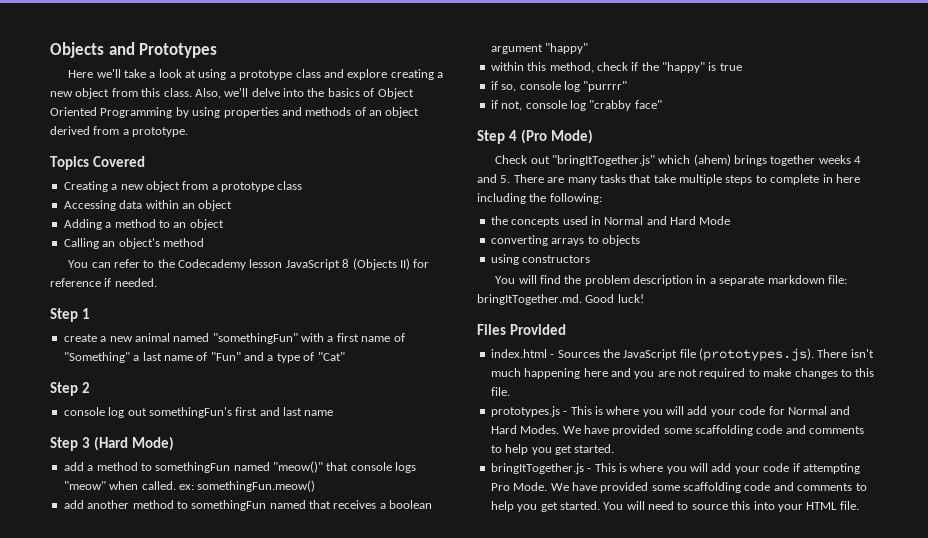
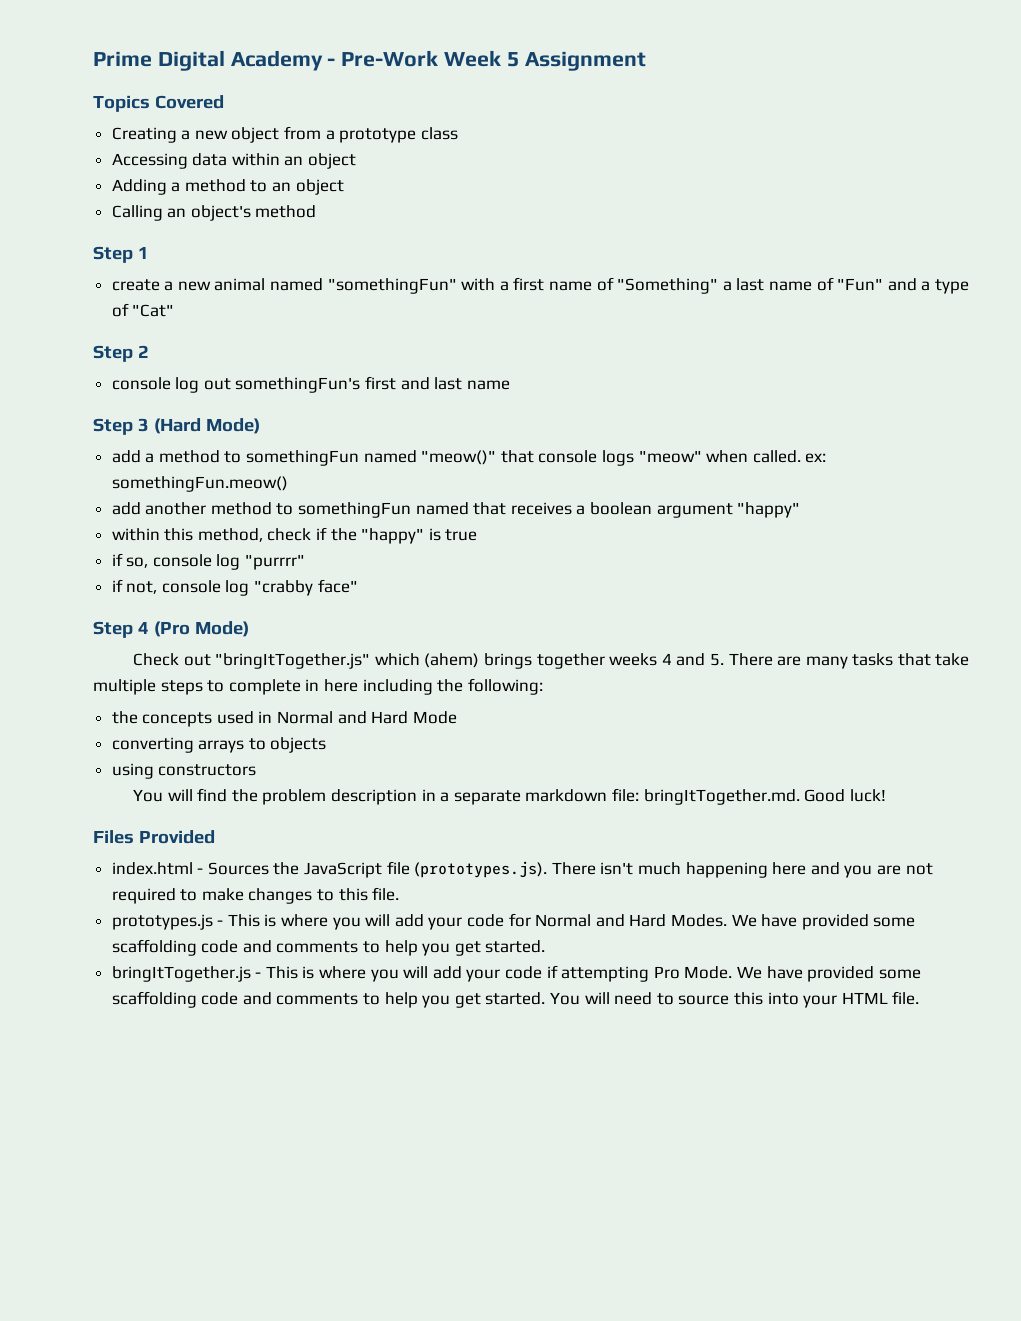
[50,42,218,58] [68,69,444,80] [50,88,414,99] [50,107,420,118] [50,126,189,137] Objects and Prototypes // Here we'll take a look at using a prototype class and explore creating a new object from this class. Also, we'll delve into the basics of Object Oriented Programming by using properties and methods of an object derived from a prototype. -> [93,50,646,71] Prime Digital Academy - Pre-Work Week 5 Assignment
[68,258,430,270] [50,278,157,287] // You can refer to the Codecademy lesson JavaScript 8 (Objects II) for reference if needed. -> (317, 211) none

